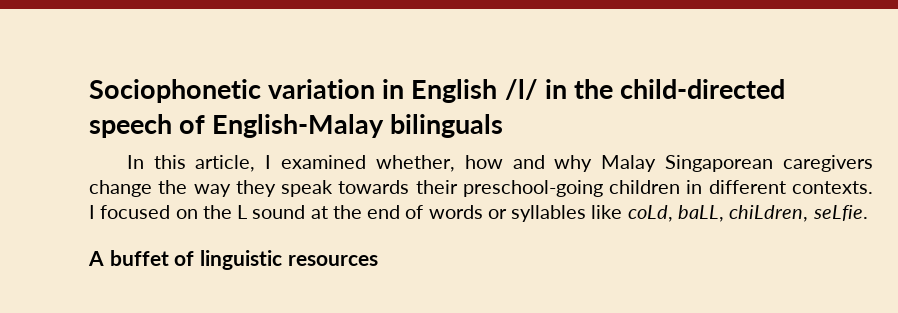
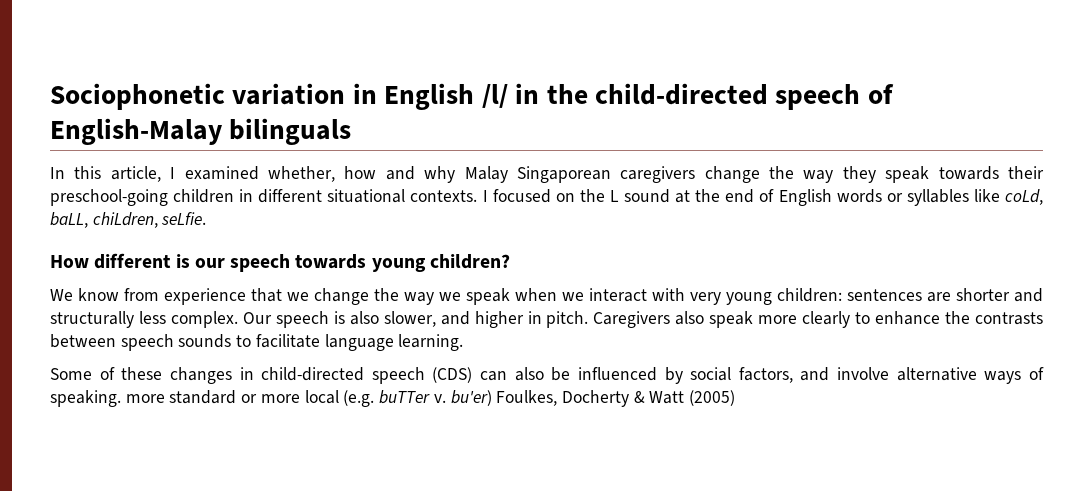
(786, 187) none -> [327,189,406,203] situational
(424, 212) none -> [778,189,832,206] English
[88,250,378,270] A buffet of linguistic resources -> [50,253,510,272] [50,288,1043,305] [50,311,1044,328] [50,334,464,351] [50,367,1045,384] [50,390,736,407] How different is our speech towards young children? // We know from experience that we change the way we speak when we interact with very young children: sentences are shorter and structurally less complex. Our speech is also slower, and higher in pitch. Caregivers also speak more clearly to enhance the contrasts between speech sounds to facilitate language learning. // Some of these changes in child-directed speech (CDS) can also be influenced by social factors, and involve alternative ways of speaking. more standard or more local (e.g. buTTer v. bu'er) Foulkes, Docherty & Watt (2005)

